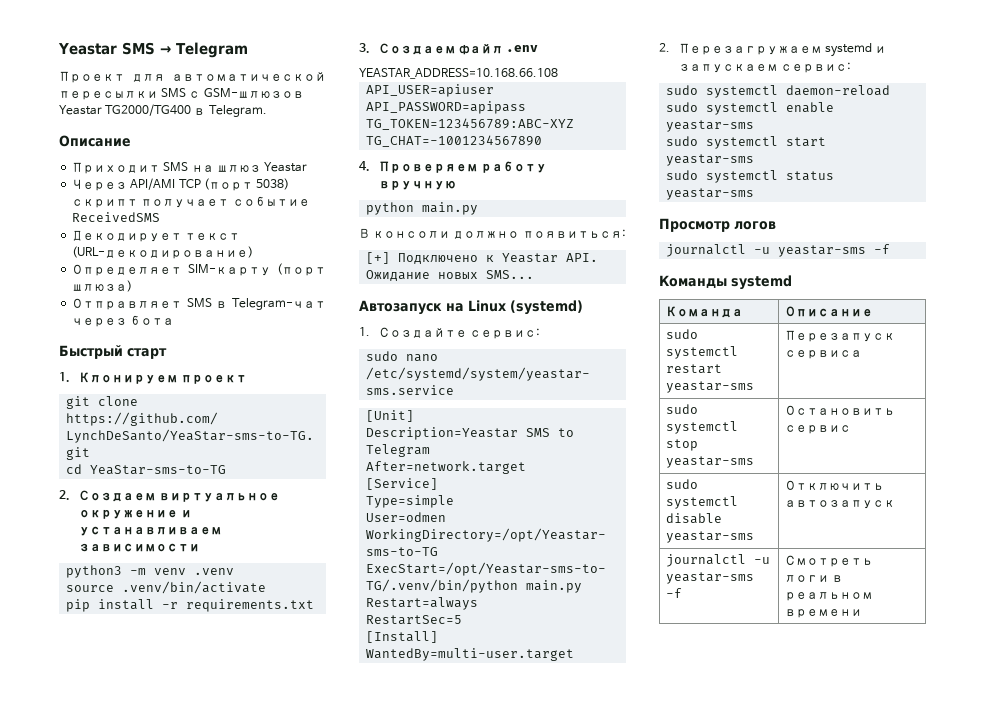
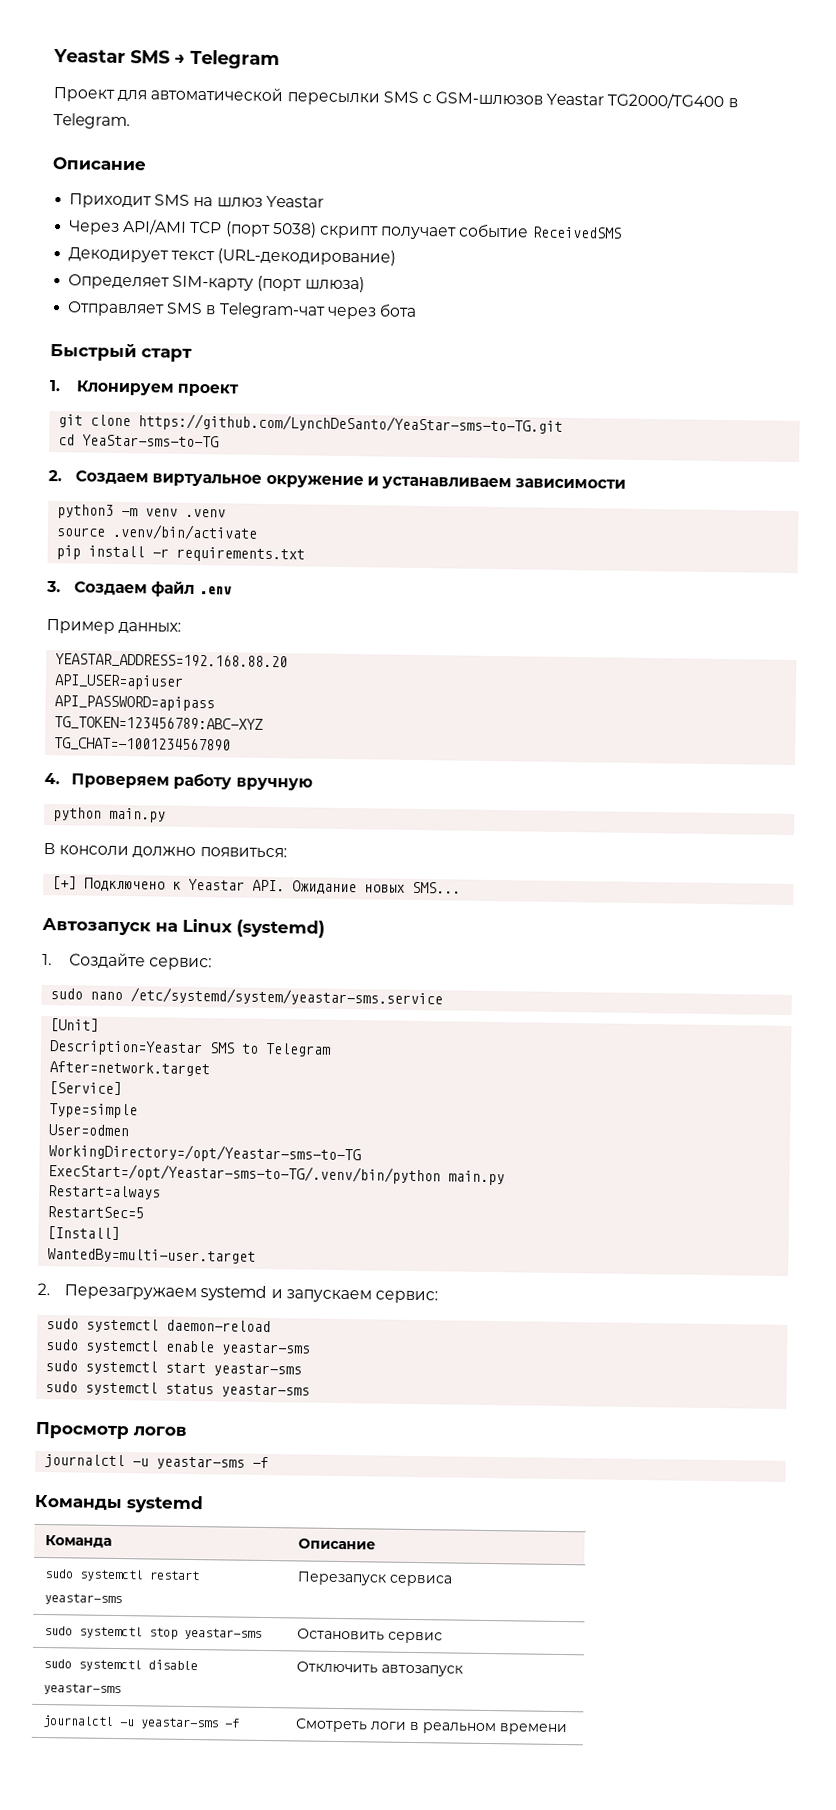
[359,68,558,79] YEASTAR_ADDRESS=10.168.66.108 -> [46,618,182,634] [55,653,289,669] Пример данных: // YEASTAR_ADDRESS=192.168.88.20

